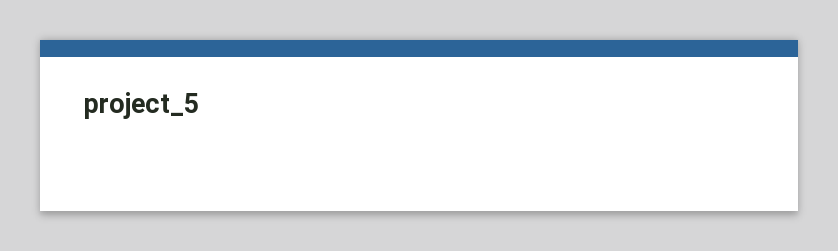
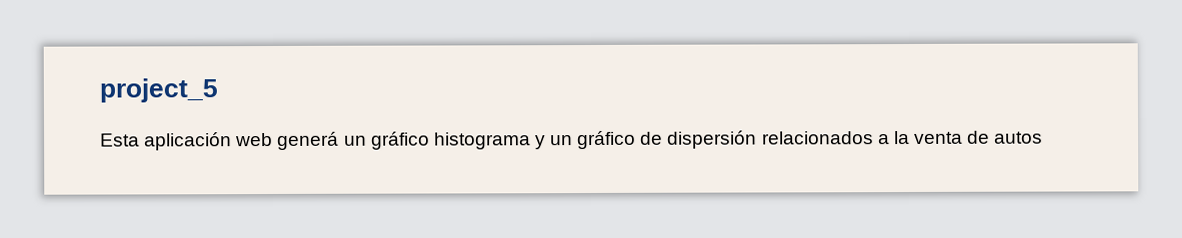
(199, 105) none -> [100,130,1044,151] // Esta aplicación web generá un gráfico histograma y un gráfico de dispersión relacionados a la venta de autos

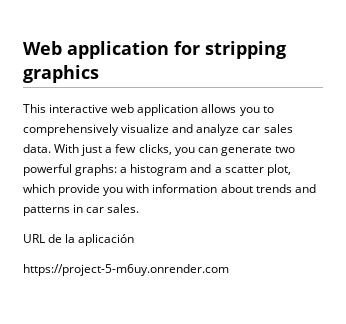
[99,78,218,103] [100,130,1044,151] project_5 // Esta aplicación web generá un gráfico histograma y un gráfico de dispersión relacionados a la venta de autos -> [23,41,286,59] [23,65,99,83] [23,104,274,116] [23,124,293,136] [23,144,295,156] [23,164,291,176] [23,184,316,196] [23,204,140,216] [23,234,135,246] [23,264,229,276] Web application for stripping graphics // This interactive web application allows you to comprehensively visualize and analyze car sales data. With just a few clicks, you can generate two powerful graphs: a histogram and a scatter plot, which provide you with information about trends and patterns in car sales. // URL de la aplicación // https://project-5-m6uy.onrender.com

